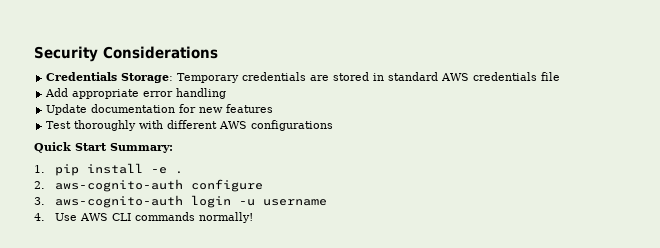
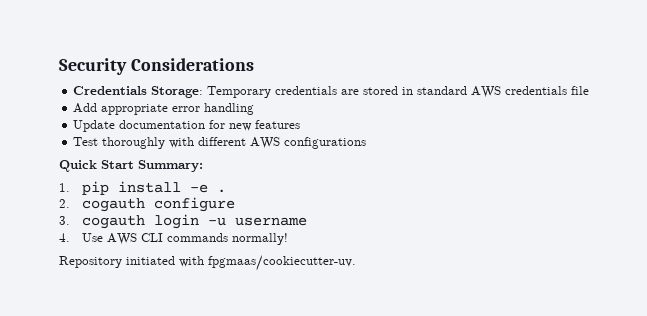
[54,179,183,192] aws-cognito-auth -> [81,198,145,212] cogauth
[54,195,183,208] aws-cognito-auth -> [81,215,145,229] cogauth
(253, 217) none -> [59,255,356,271] // Repository initiated with fpgmaas/cookiecutter-uv.

